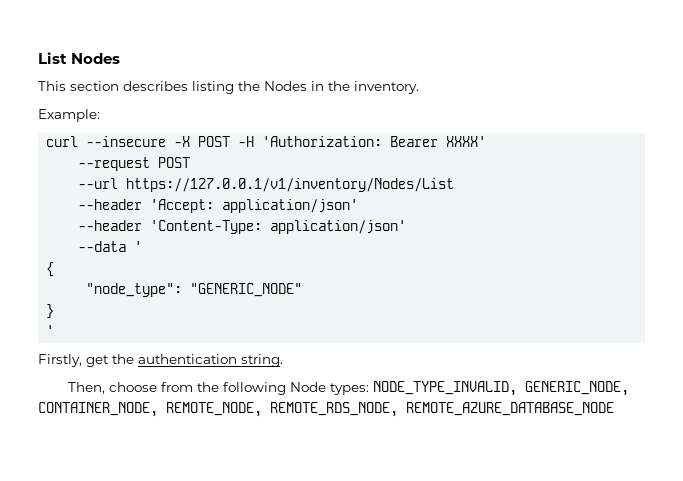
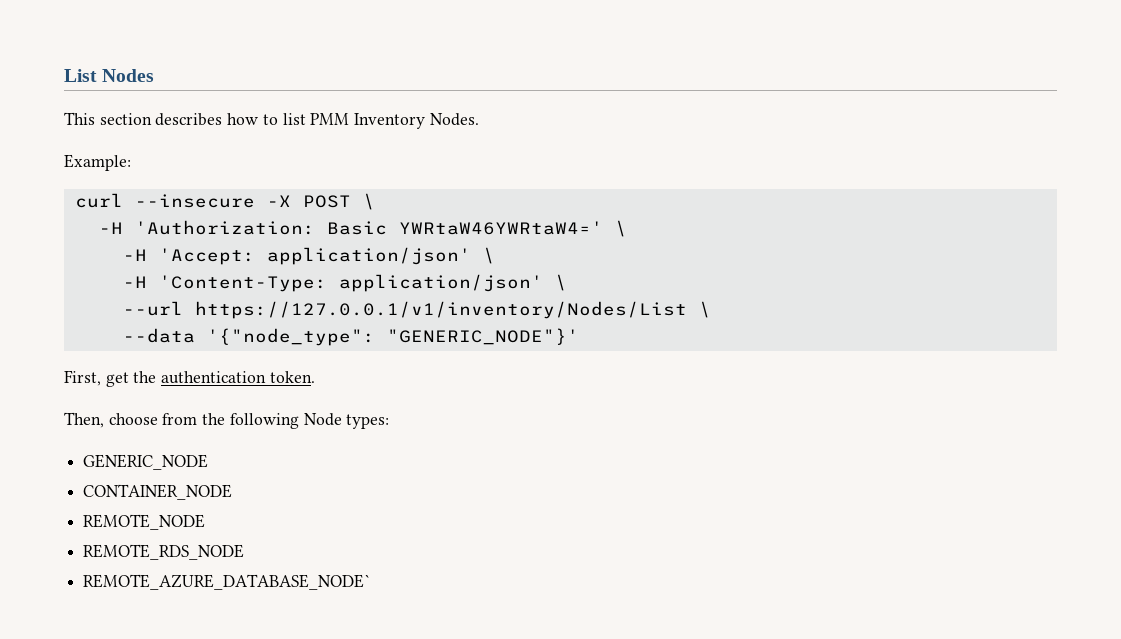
[192,81,419,94] listing the Nodes in the inventory. -> [227,113,479,129] how to list PMM Inventory Nodes.
(231, 141) none -> [362,193,375,210] \ //
[390,136,487,147] [78,157,191,171] [78,178,455,192] [78,199,359,213] [78,220,407,234] [78,241,143,252] [46,262,55,277] [86,283,303,297] [46,304,55,319] [46,325,55,336] [38,354,82,367] Bearer XXXX' // --request POST // --url https://127.0.0.1/v1/inventory/Nodes/List // --header 'Accept: application/json' // --header 'Content-Type: application/json' // --data ' // { // "node_type": "GENERIC_NODE" // } // ' // Firstly, -> [326,220,627,237] [122,247,495,265] [122,274,567,292] [122,301,711,319] [122,328,579,346] [64,370,101,386] Basic YWRtaW46YWRtaW4=' \ // -H 'Accept: application/json' \ // -H 'Content-Type: application/json' \ // --url https://127.0.0.1/v1/inventory/Nodes/List \ // --data '{"node_type": "GENERIC_NODE"}' // First,
[241,354,283,367] string. -> [269,371,315,383] token.
[373,381,630,396] [38,402,614,417] NODE_TYPE_INVALID, GENERIC_NODE, CONTAINER_NODE, REMOTE_NODE, REMOTE_RDS_NODE, REMOTE_AZURE_DATABASE_NODE -> [83,454,209,470] [83,484,233,500] [83,514,206,530] [83,544,245,560] [83,574,372,590] // GENERIC_NODE // CONTAINER_NODE // REMOTE_NODE // REMOTE_RDS_NODE // REMOTE_AZURE_DATABASE_NODE`

